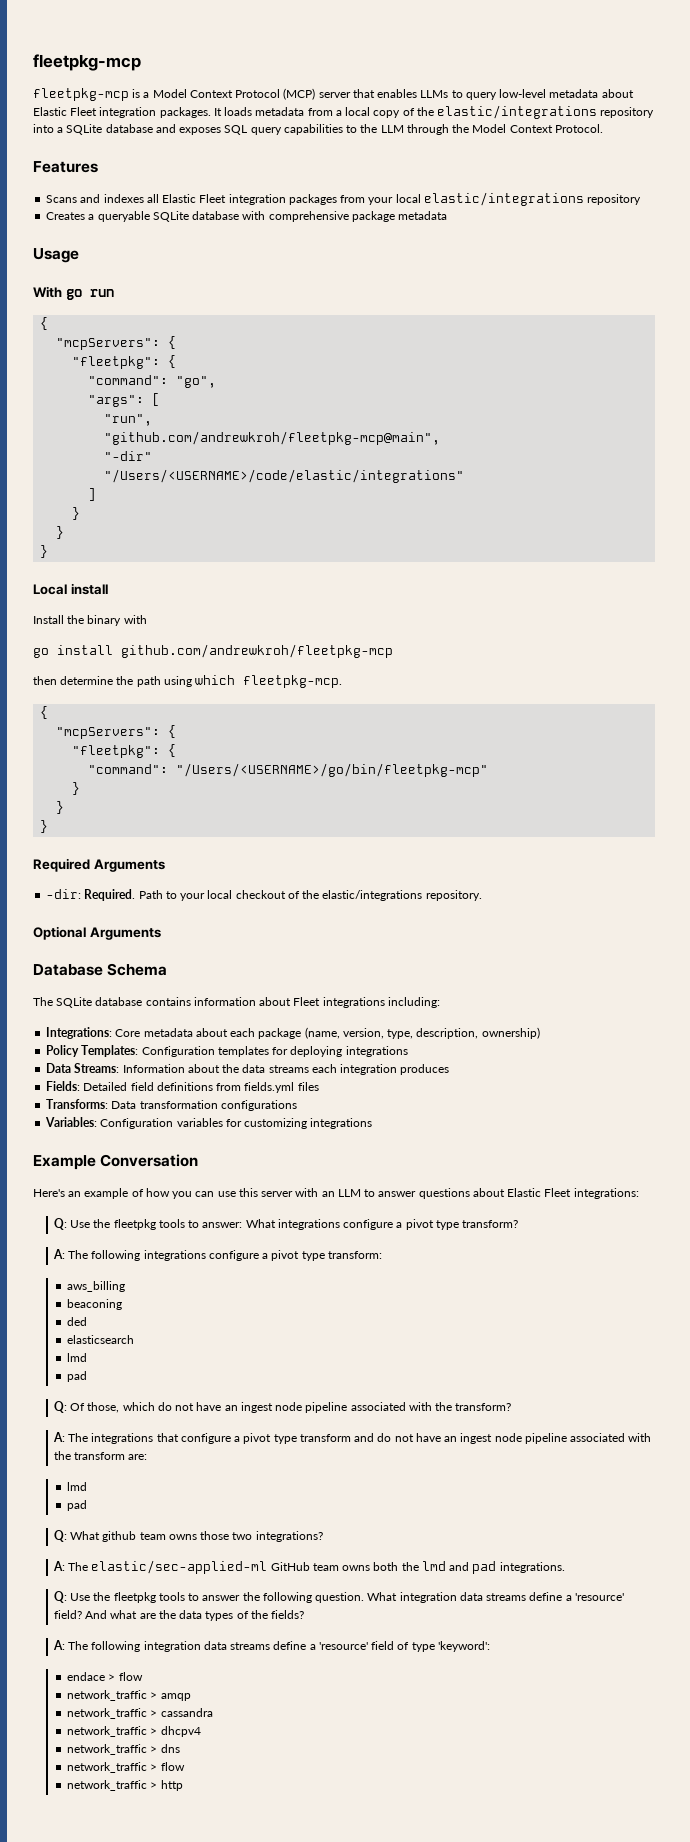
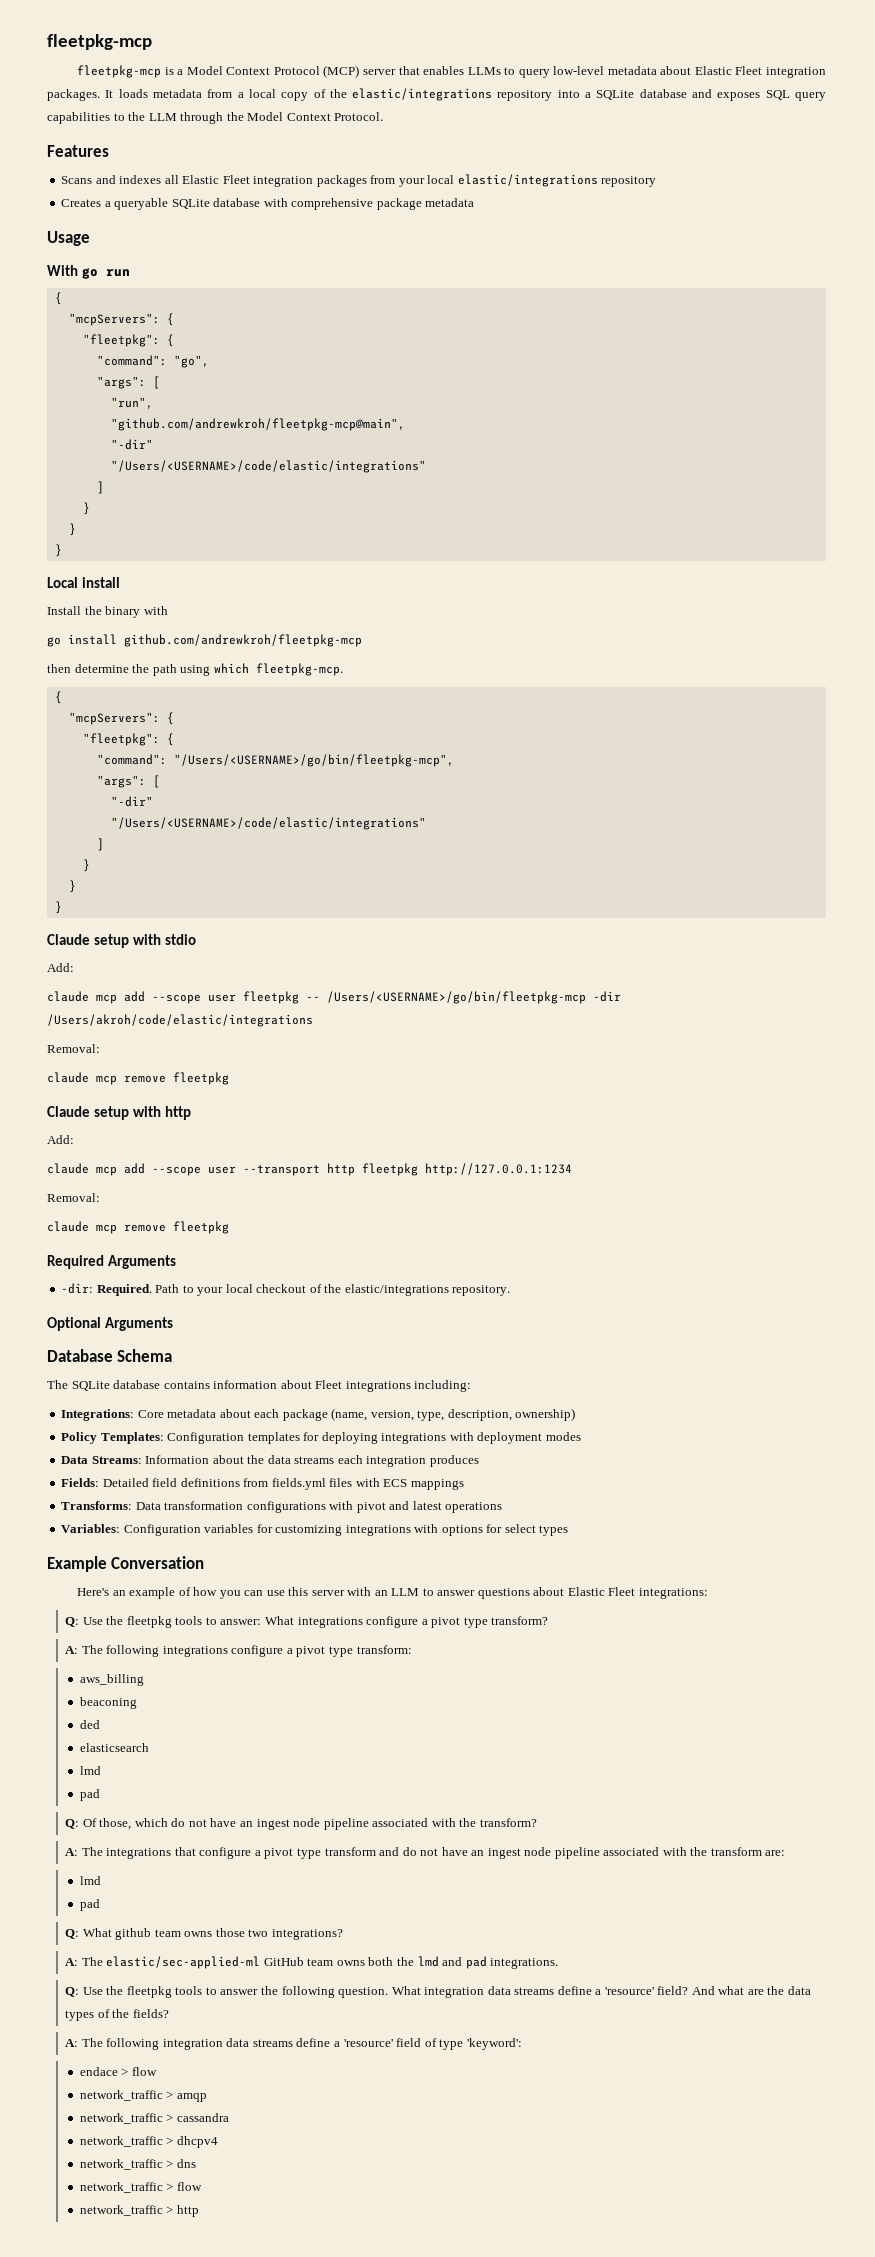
[176,763,489,777] [72,782,81,795] [56,801,65,814] [40,820,49,833] "/Users/<USERNAME>/go/bin/fleetpkg-mcp" // } // } // } -> [173,754,454,767] [96,775,160,788] [110,796,153,807] [110,817,426,830] [96,838,104,851] [82,859,90,872] [68,880,76,893] [54,901,62,914] [47,934,196,948] [47,963,74,972] [47,991,621,1004] [47,1014,313,1027] [47,1044,100,1053] [47,1072,229,1085] [47,1106,191,1120] [47,1135,74,1144] [47,1163,572,1176] [47,1193,100,1202] [47,1221,229,1234] "/Users/<USERNAME>/go/bin/fleetpkg-mcp", // "args": [ // "-dir" // "/Users/<USERNAME>/code/elastic/integrations" // ] // } // } // } // Claude setup with stdio // Add: // claude mcp add --scope user fleetpkg -- /Users/<USERNAME>/go/bin/fleetpkg-mcp -dir /Users/akroh/code/elastic/integrations // Removal: // claude mcp remove fleetpkg // Claude setup with http // Add: // claude mcp add --scope user --transport http fleetpkg http://127.0.0.1:1234 // Removal: // claude mcp remove fleetpkg
(408, 1051) none -> [449,1432,581,1444] with deployment modes
(319, 1086) none -> [355,1478,464,1490] with ECS mappings
(297, 1105) none -> [329,1501,503,1513] with pivot and latest operations
(373, 1123) none -> [414,1524,569,1536] with options for select types

